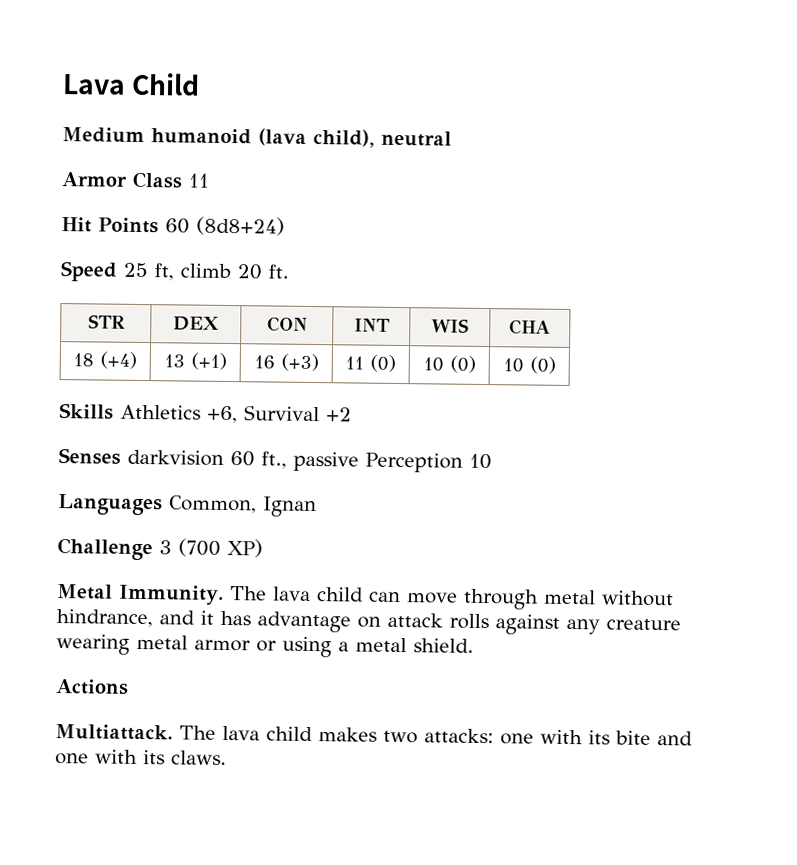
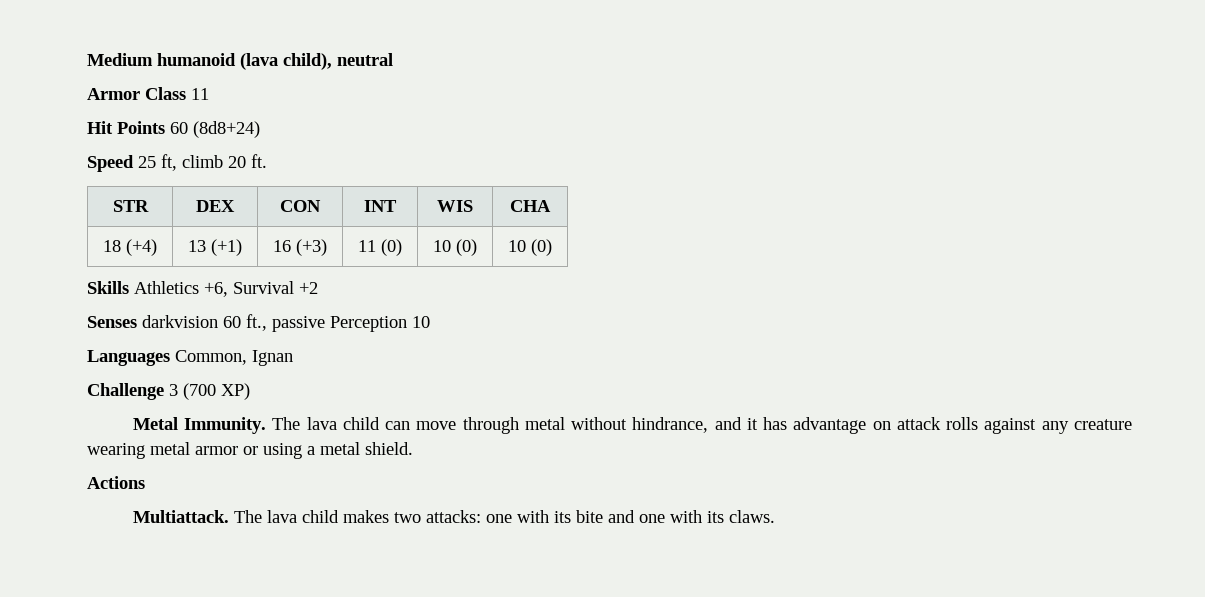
[62,72,201,96] Lava Child // -> (87, 59) none

